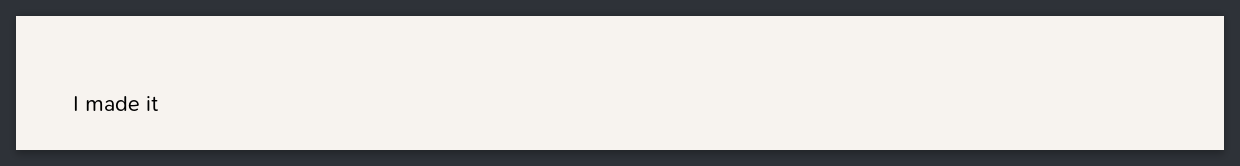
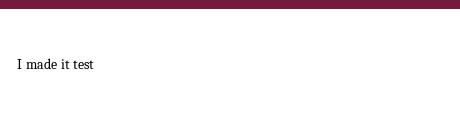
(158, 103) none -> [73,60,95,69] test

